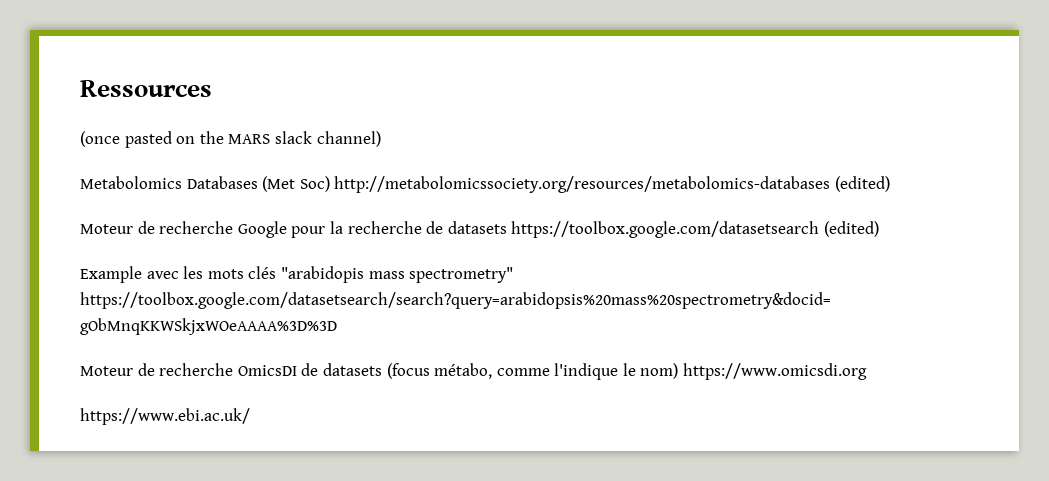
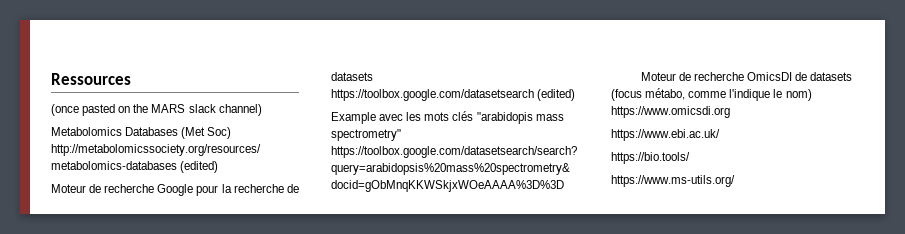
(250, 416) none -> [611,152,690,164] [611,175,735,187] // https://bio.tools/ // https://www.ms-utils.org/

